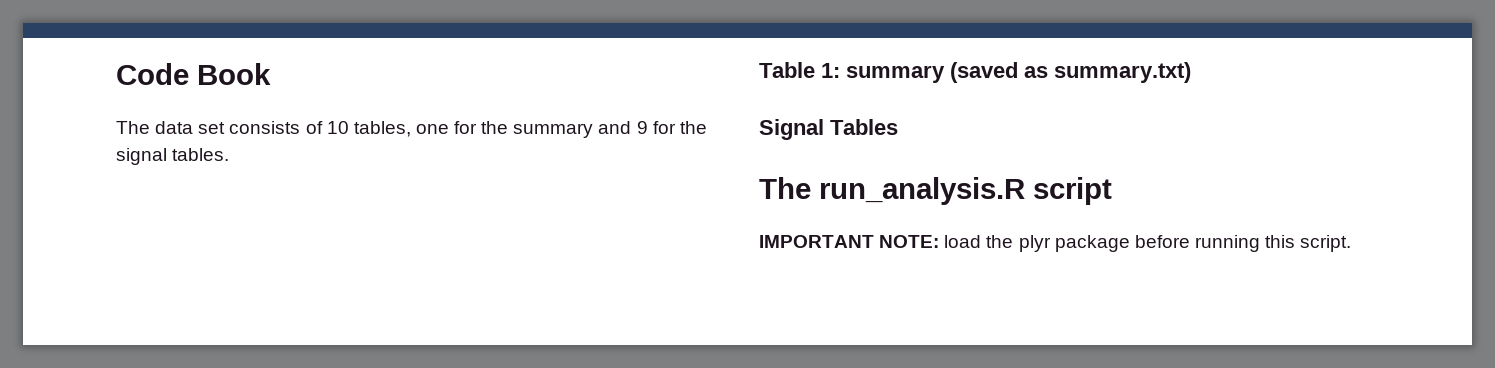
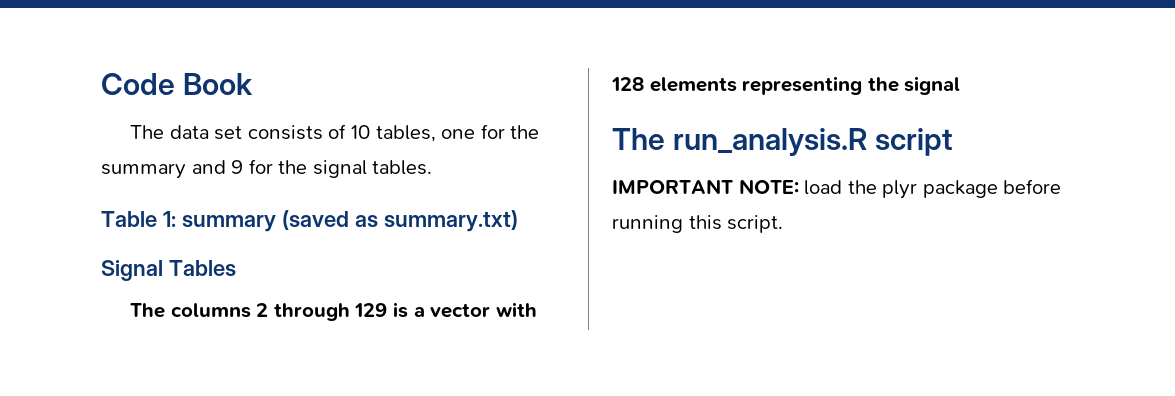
(898, 127) none -> [130,302,537,321] [611,76,961,95] // The columns 2 through 129 is a vector with 128 elements representing the signal

